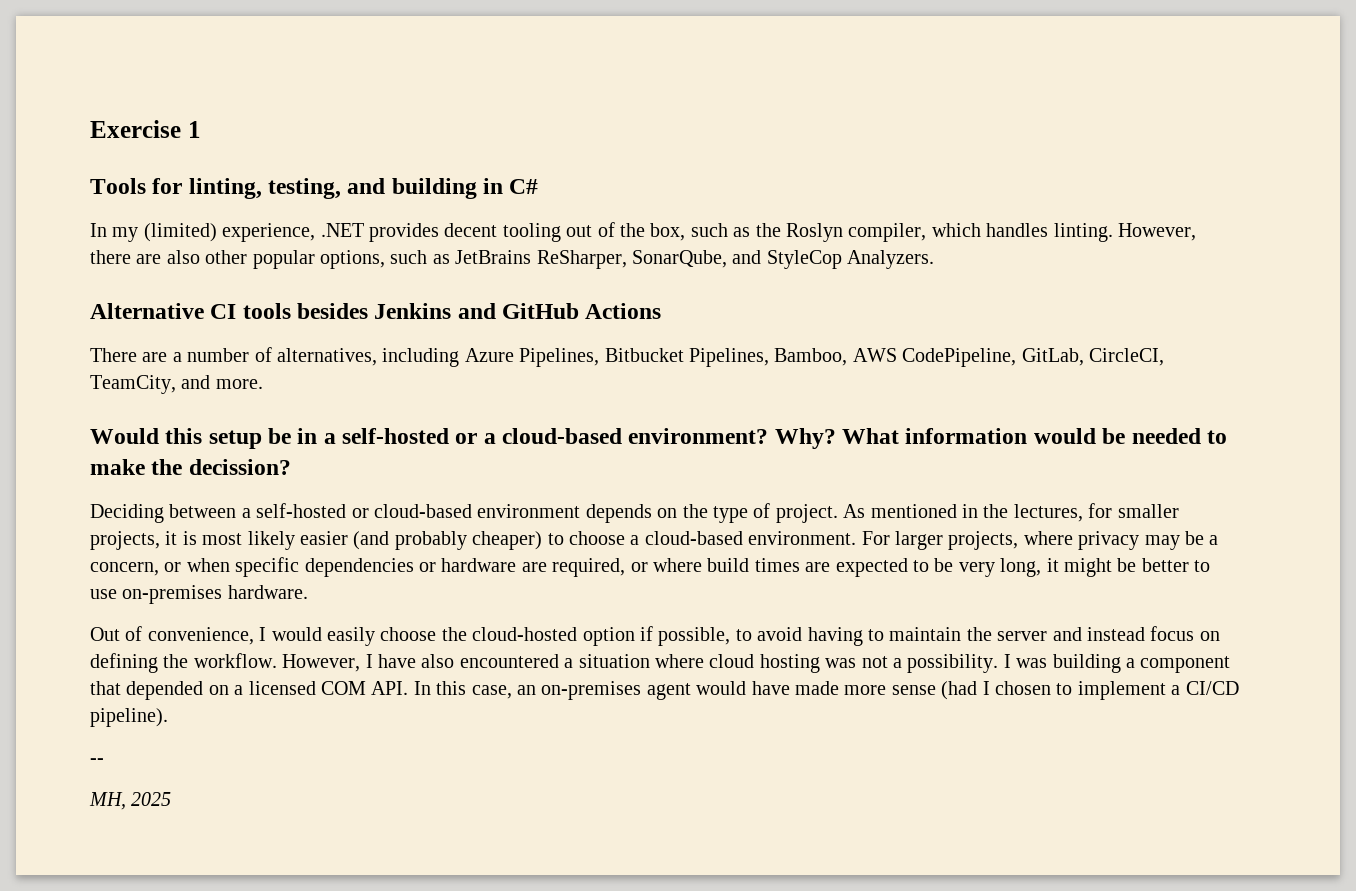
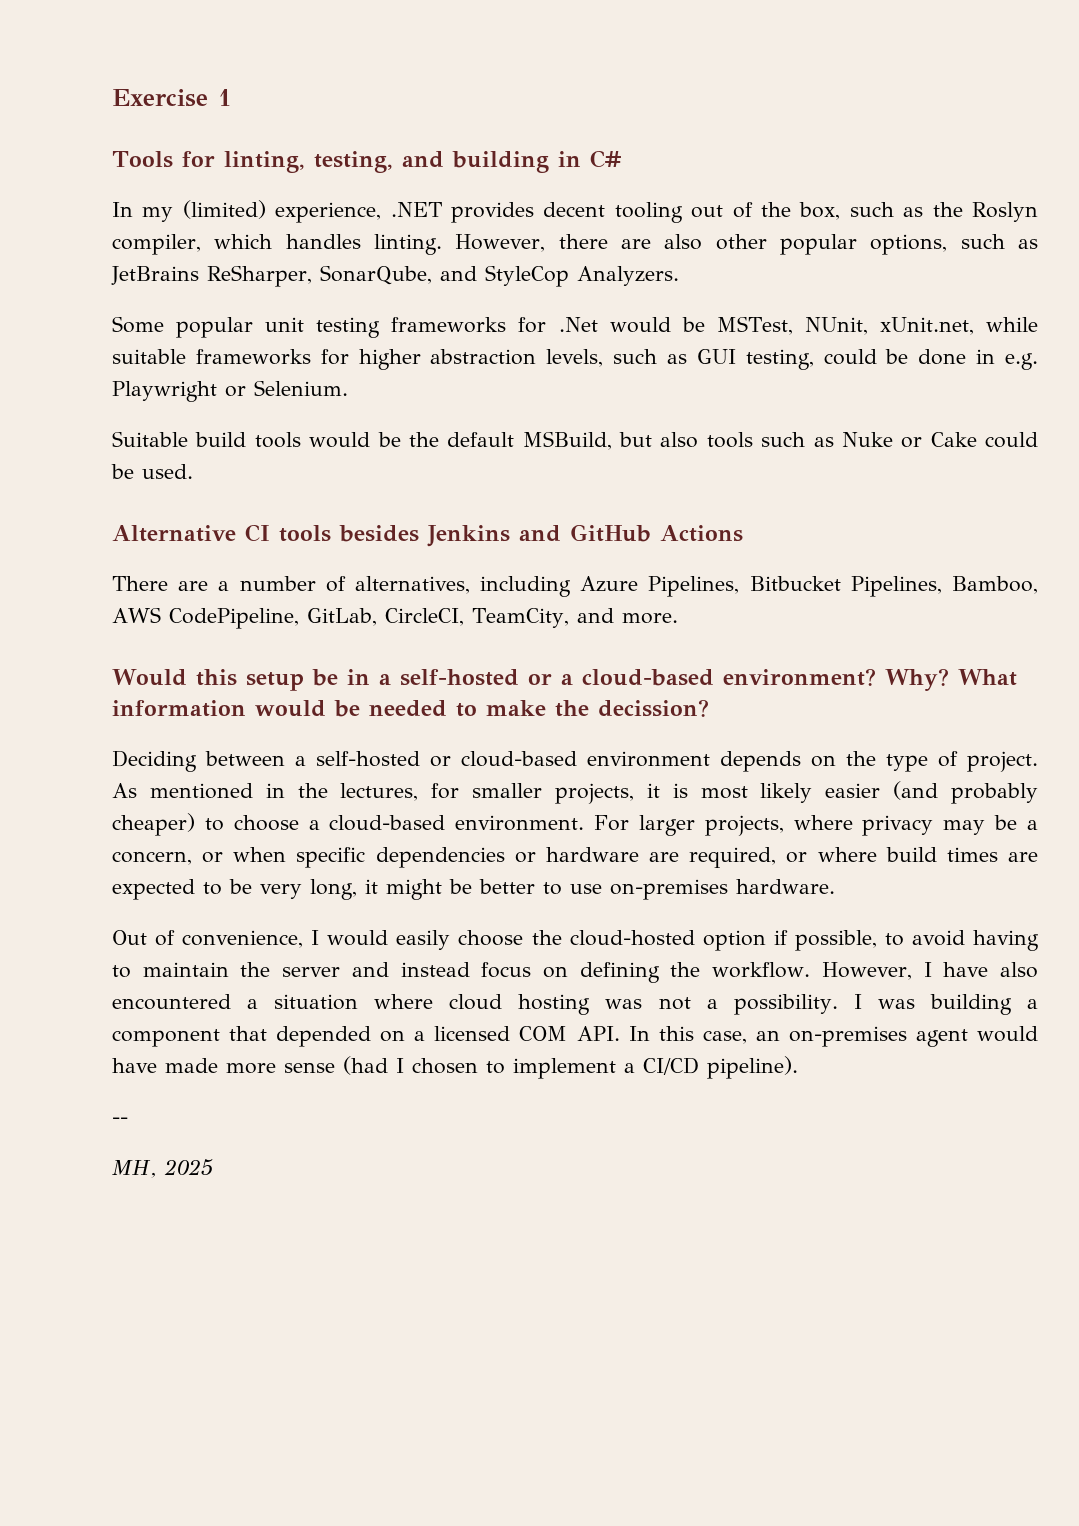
(935, 259) none -> [112,316,1038,338] [112,349,1039,370] [112,380,348,402] [112,431,1038,450] [111,464,193,479] // Some popular unit testing frameworks for .Net would be MSTest, NUnit, xUnit.net, while suitable frameworks for higher abstraction levels, such as GUI testing, could be done in e.g. Playwright or Selenium. // Suitable build tools would be the default MSBuild, but also tools such as Nuke or Cake could be used.

